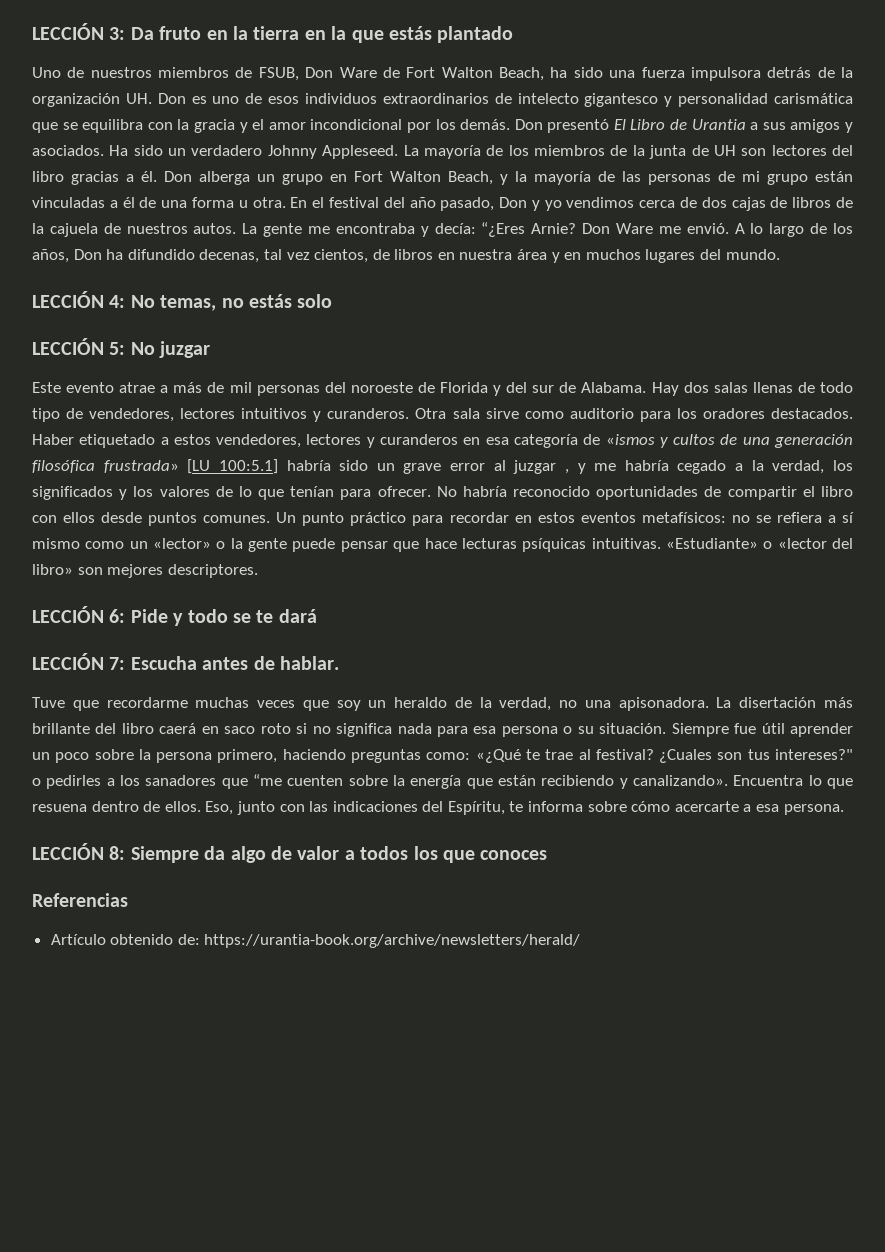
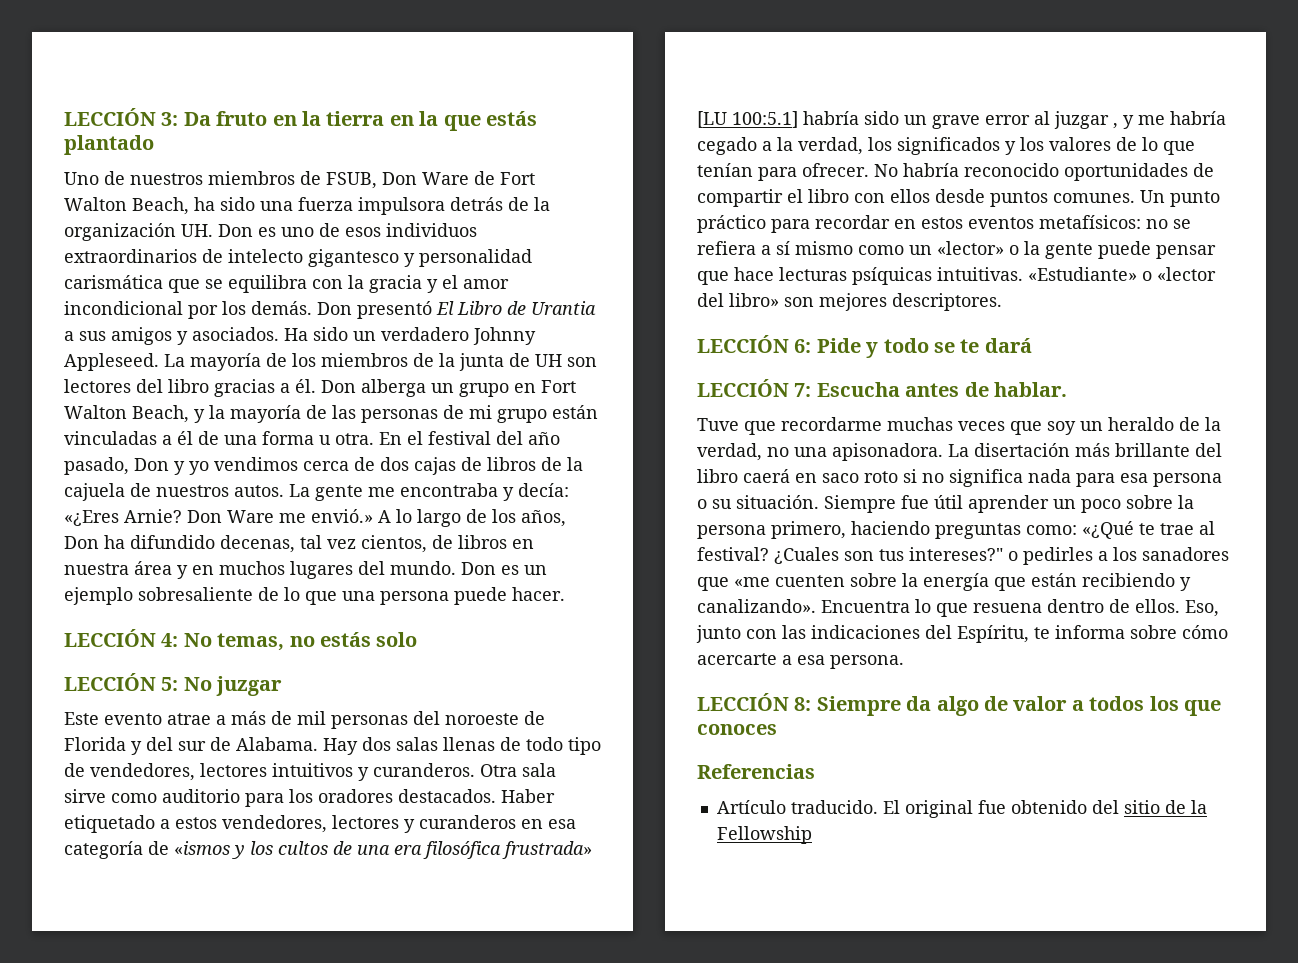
[481,222,526,237] “¿Eres -> [64,510,119,526] «¿Eres
[686,223,729,234] envió. -> [311,509,373,523] envió.»
(780, 254) none -> [461,562,547,575] [64,587,565,605] Don es un ejemplo sobresaliente de lo que una persona puede hacer.
(668, 442) none -> [250,841,273,855] los
[773,434,853,448] generación -> [394,845,422,855] era
[253,774,282,786] “me -> [734,577,770,587] «me
[110,934,581,948] obtenido de: https://urantia-book.org/archive/newsletters/herald/ -> [790,800,1207,818] [716,826,812,844] traducido. El original fue obtenido del sitio de la Fellowship

